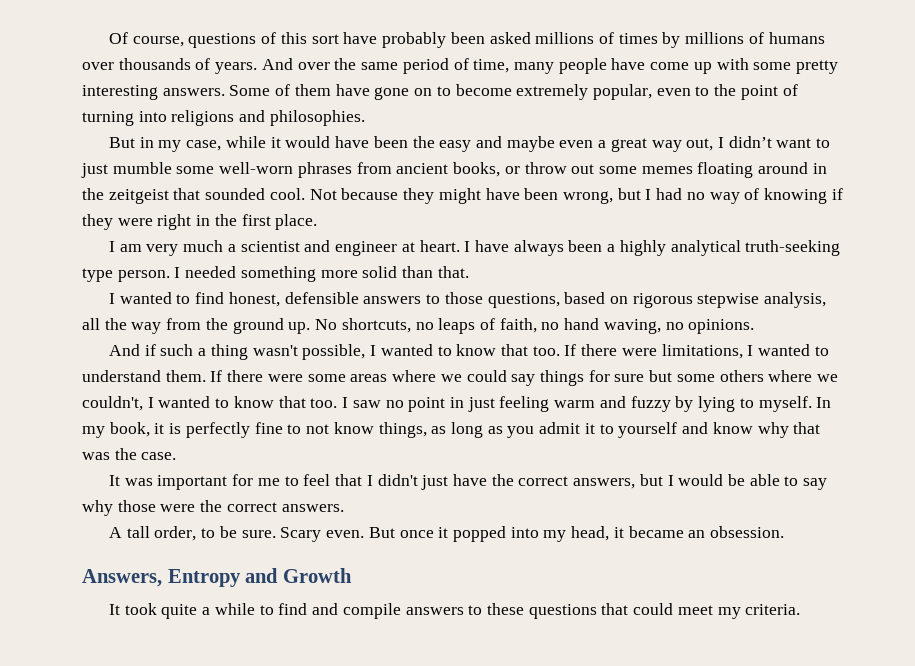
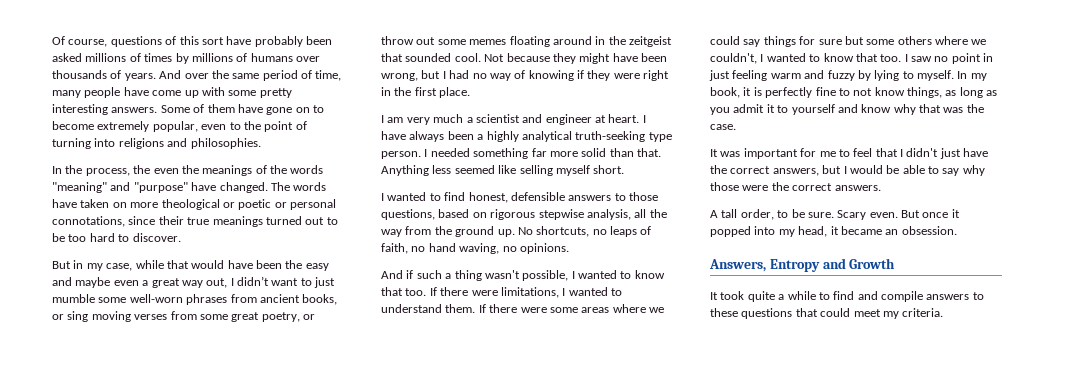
(365, 118) none -> [52,165,324,176] [52,182,327,193] [52,199,336,210] [52,216,338,227] [52,233,181,242] // In the process, the even the meanings of the words "meaning" and "purpose" have changed. The words have taken on more theological or poetic or personal connotations, since their true meanings turned out to be too hard to discover.
[270,137,281,148] it -> [166,260,189,269] that
(520, 170) none -> [67,311,315,322] sing moving verses from some great poetry, or
(316, 274) none -> [531,148,547,157] far
(469, 272) none -> [381,165,625,176] Anything less seemed like selling myself short.

